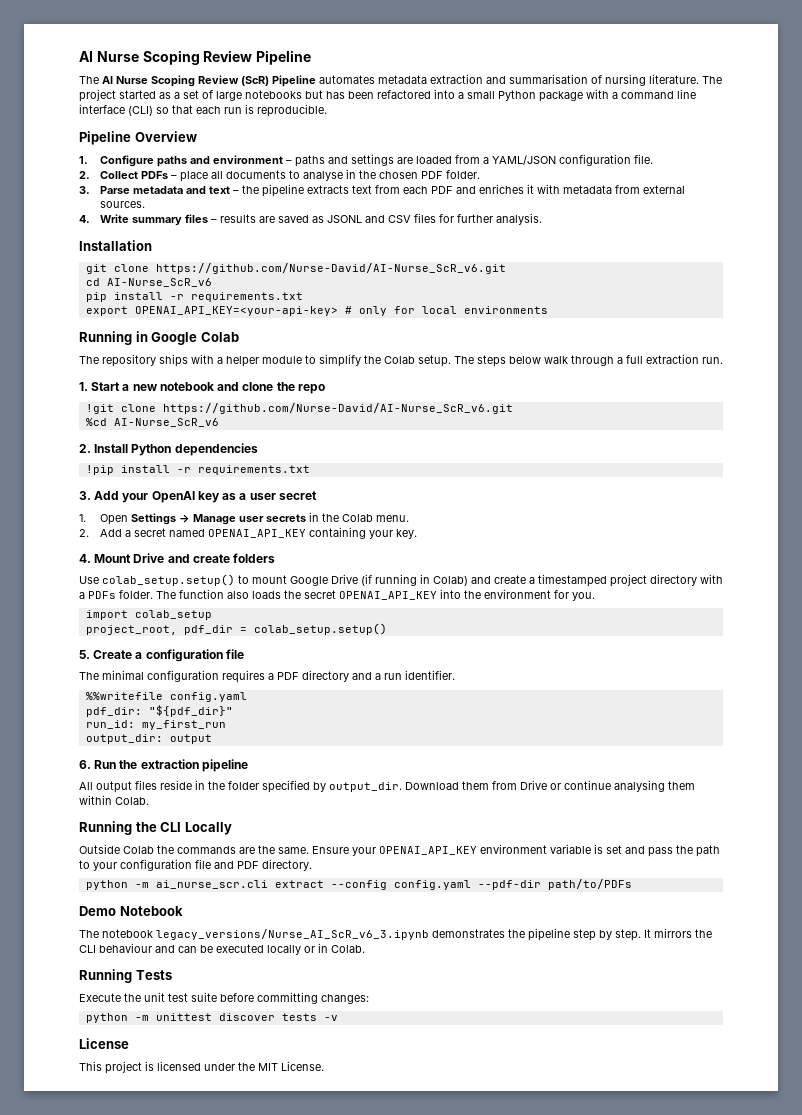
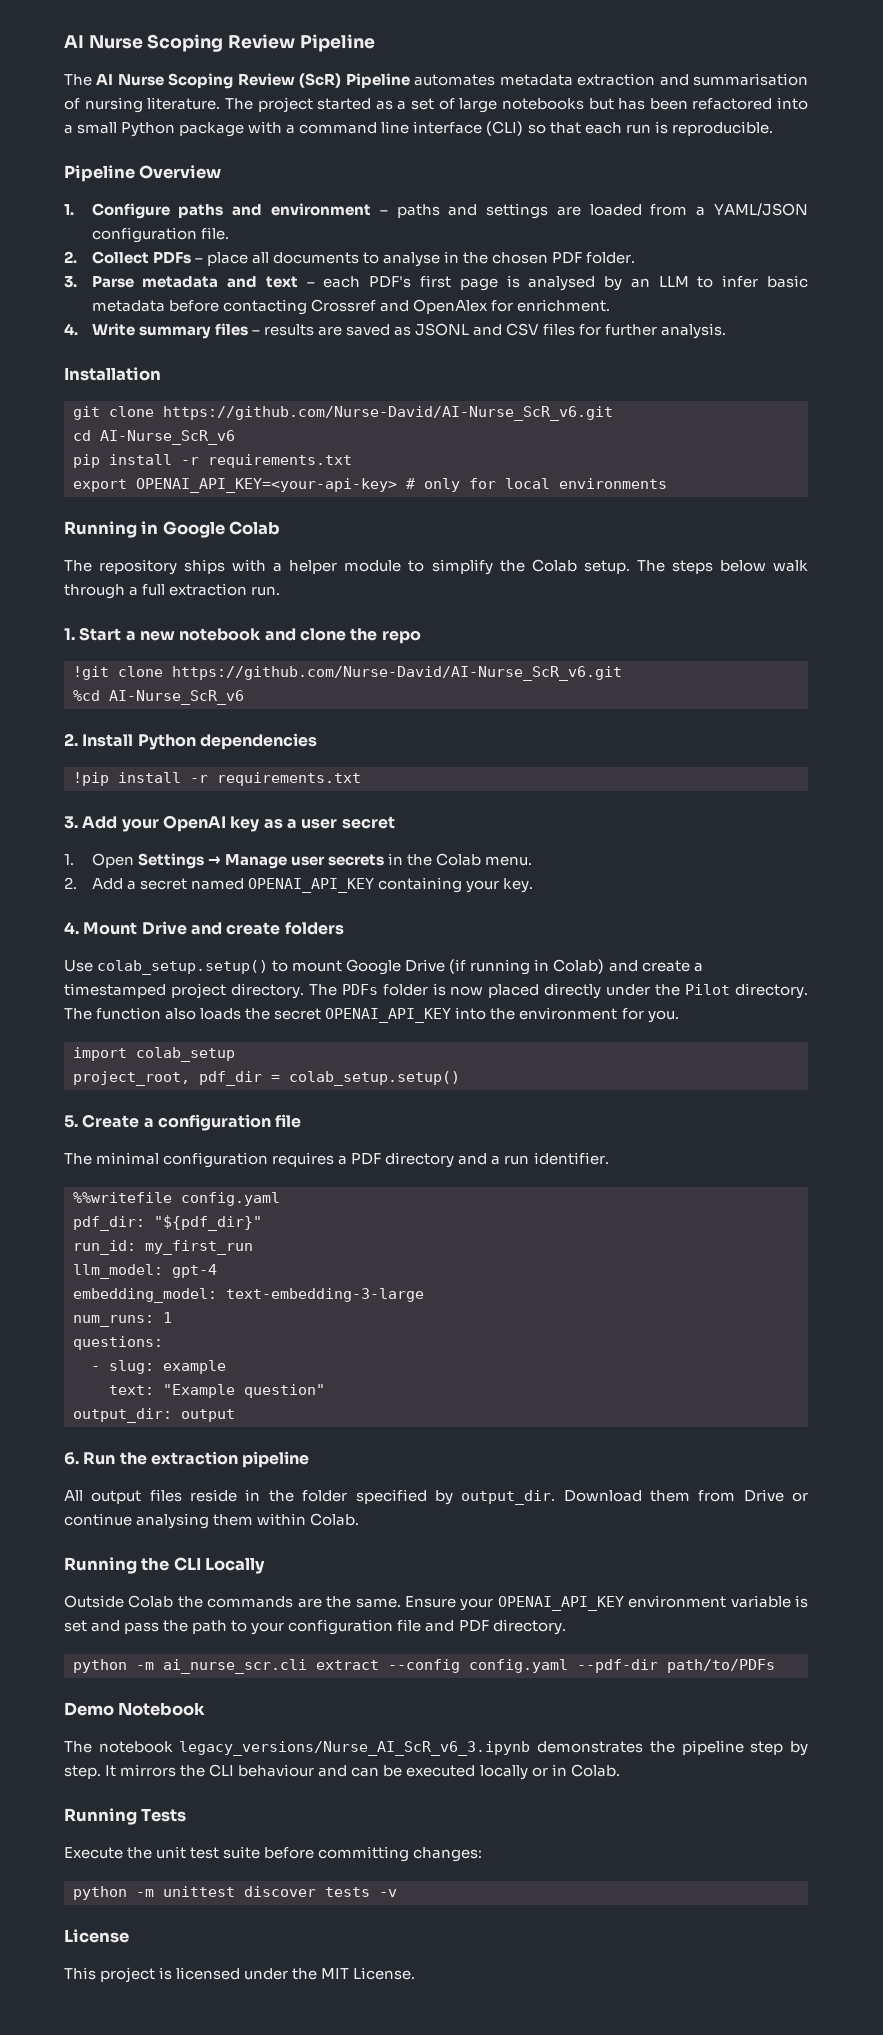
[242,184,686,197] [100,201,146,208] the pipeline extracts text from each PDF and enriches it with metadata from external sources. -> [323,275,808,291] [91,299,610,315] each PDF's first page is analysed by an LLM to infer basic metadata before contacting Crossref and OpenAlex for enrichment.
[650,574,723,586] [79,590,153,599] directory with a PDFs folder. -> [230,983,808,999] directory. The PDFs folder is now placed directly under the Pilot directory.
(226, 725) none -> [73,1264,217,1279] [73,1288,424,1303] [73,1312,172,1327] [73,1336,163,1350] [91,1360,226,1374] [109,1384,325,1398] // llm_model: gpt-4 // embedding_model: text-embedding-3-large // num_runs: 1 // questions: // - slug: example // text: "Example question"

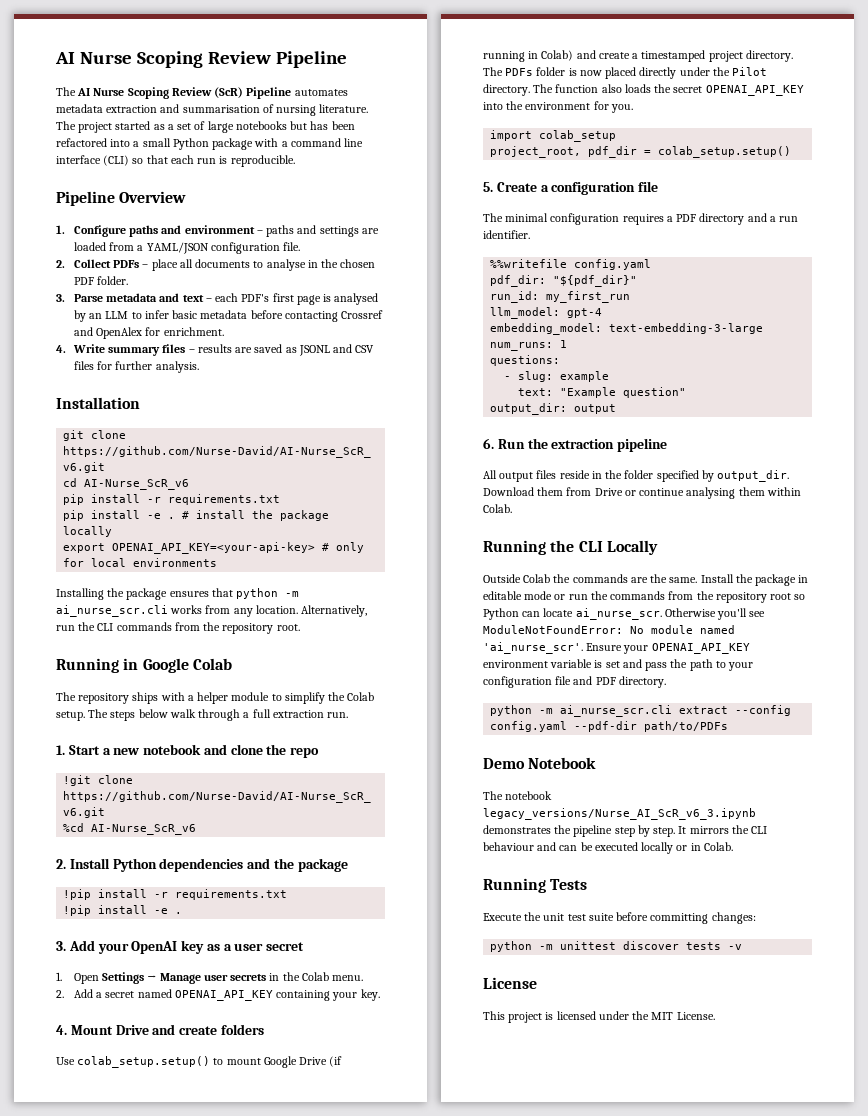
(352, 461) none -> [63,510,330,521] [63,526,113,537] // pip install -e . # install the package locally
(667, 483) none -> [56,588,300,600] [56,605,368,617] [56,622,300,634] // Installing the package ensures that python -m ai_nurse_scr.cli works from any location. Alternatively, run the CLI commands from the repository root.
(317, 741) none -> [247,858,348,872] and the package
(361, 779) none -> [63,905,183,916] // !pip install -e .
(401, 1603) none -> [700,574,809,586] [483,591,806,603] [483,608,766,620] [483,625,735,634] [483,642,583,654] Install the package in editable mode or run the commands from the repository root so Python can locate ai_nurse_scr. Otherwise you'll see ModuleNotFoundError: No module named 'ai_nurse_scr'.

